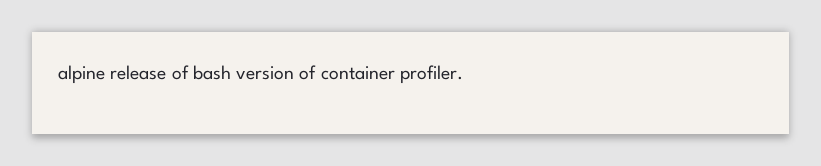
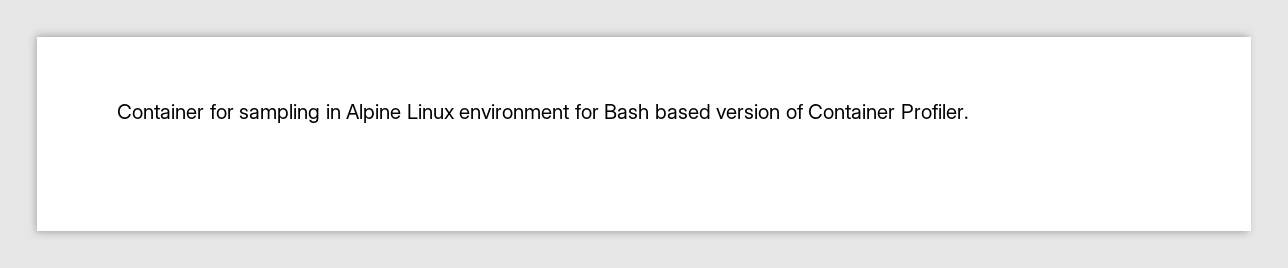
[58,65,463,84] alpine release of bash version of container profiler. -> [117,104,969,123] Container for sampling in Alpine Linux environment for Bash based version of Container Profiler.

